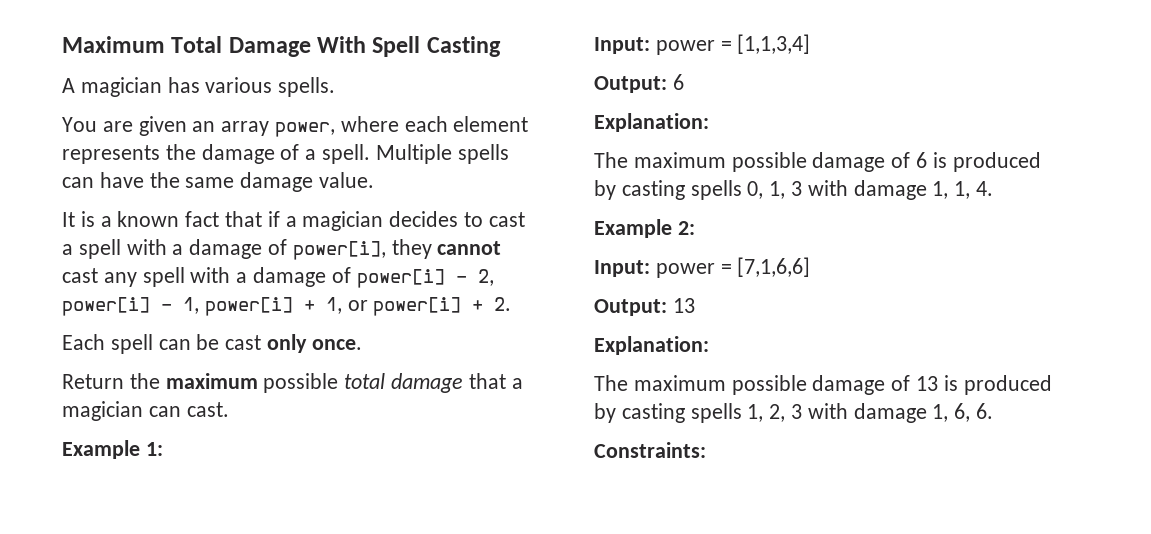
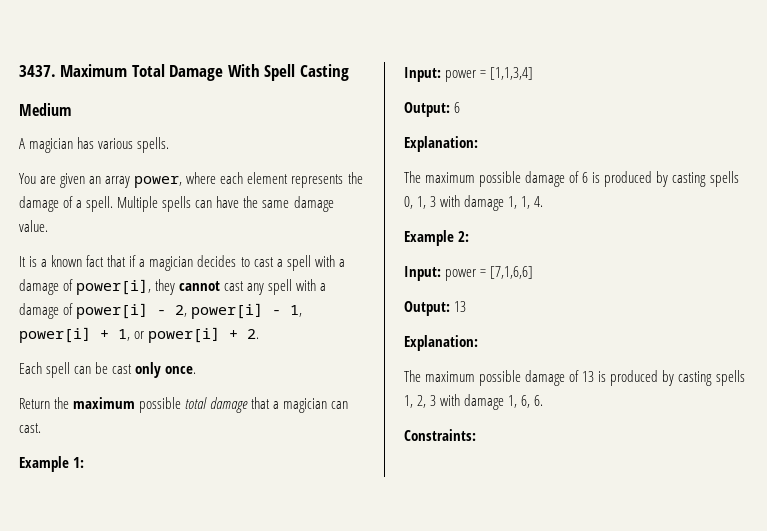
(62, 44) none -> [19,65,56,77] 3437.
(501, 46) none -> [19,103,71,116] // Medium

